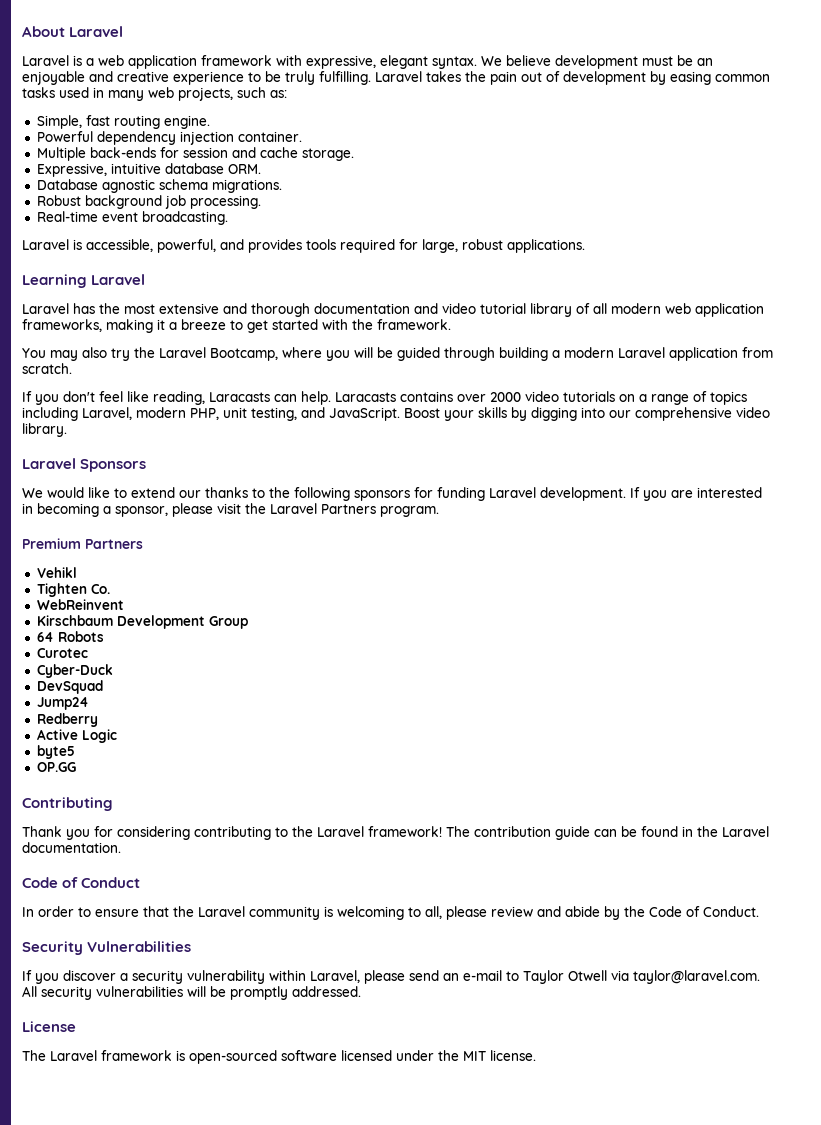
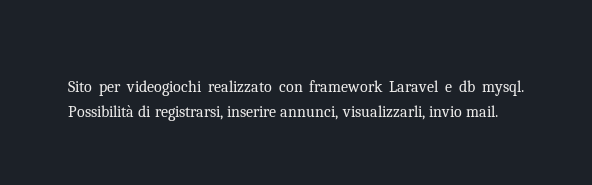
[22,26,124,37] [22,55,713,69] [22,71,770,85] [22,87,287,101] [36,115,210,129] [36,131,302,145] [36,147,354,161] [36,163,261,177] [36,179,282,193] [36,195,261,209] [36,211,228,225] [22,239,585,253] [22,274,146,288] [22,303,764,317] [22,319,451,333] [22,347,773,361] [22,363,72,374] [22,391,747,405] [22,407,770,421] [22,423,67,437] [22,458,147,472] [22,487,762,501] [22,503,439,517] [22,538,143,549] [36,567,77,578] [36,583,110,597] [36,599,124,610] [36,615,248,629] [36,631,104,642] [36,648,88,658] [36,664,113,678] [36,680,103,694] [36,697,89,710] [36,713,98,727] [36,729,117,743] [36,745,75,759] [36,762,76,772] [22,797,113,811] [22,826,769,840] [22,842,121,853] [22,877,141,888] [22,906,759,920] [22,941,192,955] [22,970,760,984] [22,986,361,1000] [22,1021,76,1032] [22,1050,536,1064] About Laravel // Laravel is a web application framework with expressive, elegant syntax. We believe development must be an enjoyable and creative experience to be truly fulfilling. Laravel takes the pain out of development by easing common tasks used in many web projects, such as: // Simple, fast routing engine. // Powerful dependency injection container. // Multiple back-ends for session and cache storage. // Expressive, intuitive database ORM. // Database agnostic schema migrations. // Robust background job processing. // Real-time event broadcasting. // Laravel is accessible, powerful, and provides tools required for large, robust applications. // Learning Laravel // Laravel has the most extensive and thorough documentation and video tutorial library of all modern web application frameworks, making it a breeze to get started with the framework. // You may also try the Laravel Bootcamp, where you will be guided through building a modern Laravel application from scratch. // If you don't feel like reading, Laracasts can help. Laracasts contains over 2000 video tutorials on a range of topics including Laravel, modern PHP, unit testing, and JavaScript. Boost your skills by digging into our comprehensive video library. // Laravel Sponsors // We would like to extend our thanks to the following sponsors for funding Laravel development. If you are interested in becoming a sponsor, please visit the Laravel Partners program. // Premium Partners // Vehikl // Tighten Co. // WebReinvent // Kirschbaum Development Group // 64 Robots // Curotec // Cyber-Duck // DevSquad // Jump24 // Redberry // Active Logic // byte5 // OP.GG // Contributing // Thank you for considering contributing to the Laravel framework! The contribution guide can be found in the Laravel documentation. // Code of Conduct // In order to ensure that the Laravel community is welcoming to all, please review and abide by the Code of Conduct. // Security Vulnerabilities // If you discover a security vulnerability within Laravel, please send an e-mail to Taylor Otwell via taylor@laravel.com. All security vulnerabilities will be promptly addressed. // License // The Laravel framework is open-sourced software licensed under the MIT license. -> [68,80,525,96] [68,105,499,121] Sito per videogiochi realizzato con framework Laravel e db mysql. Possibilità di registrarsi, inserire annunci, visualizzarli, invio mail.

